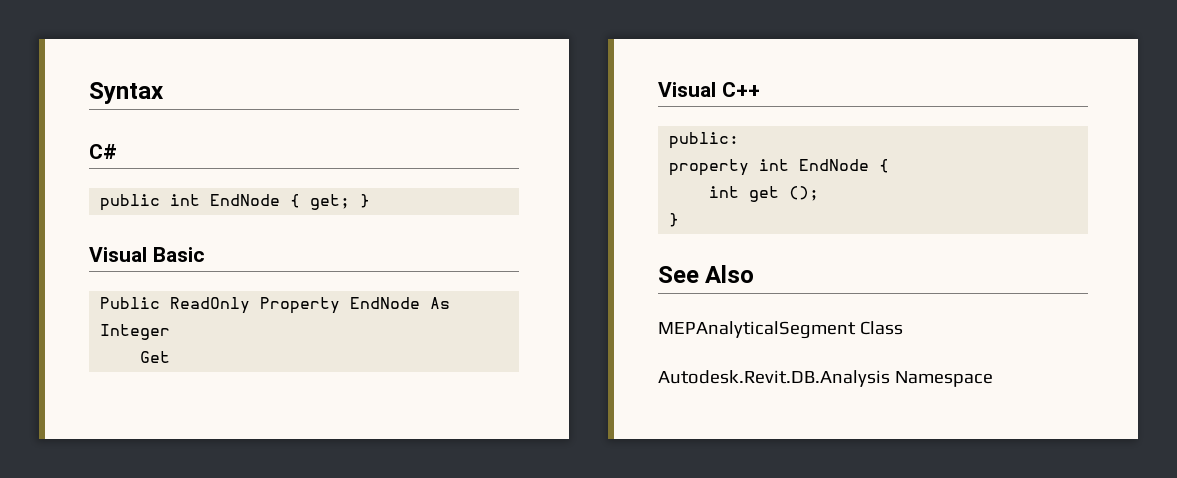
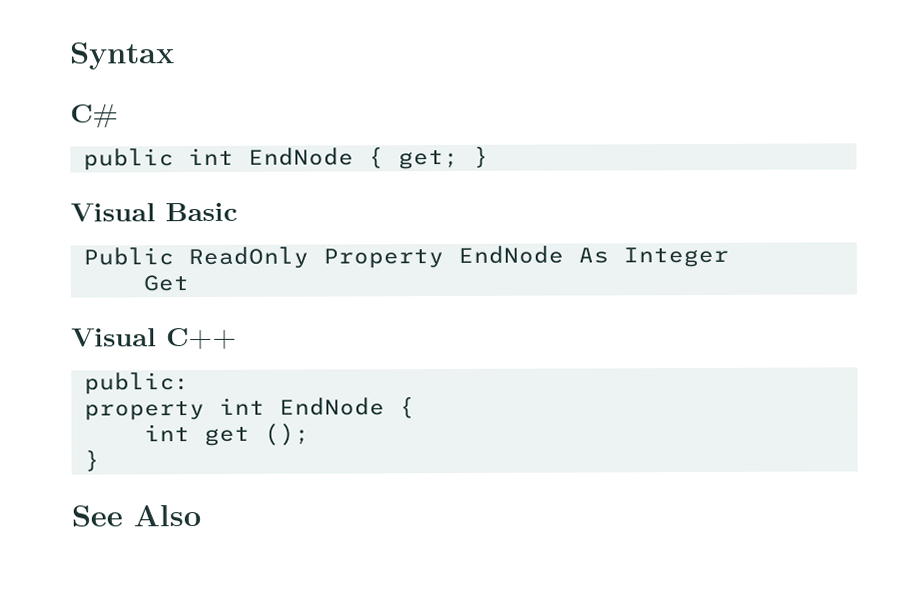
[658,321,903,339] [658,370,993,387] // MEPAnalyticalSegment Class // Autodesk.Revit.DB.Analysis Namespace -> (201, 516) none

